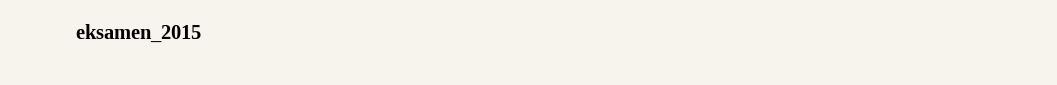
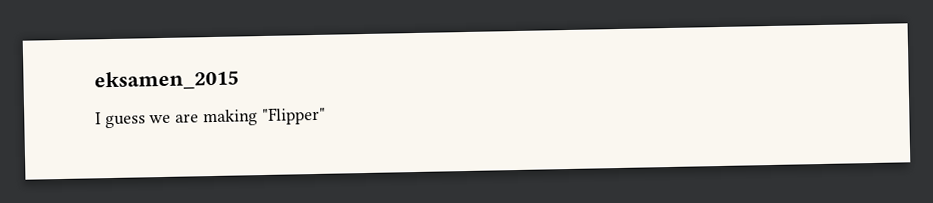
(201, 33) none -> [95,106,326,129] // I guess we are making "Flipper"

